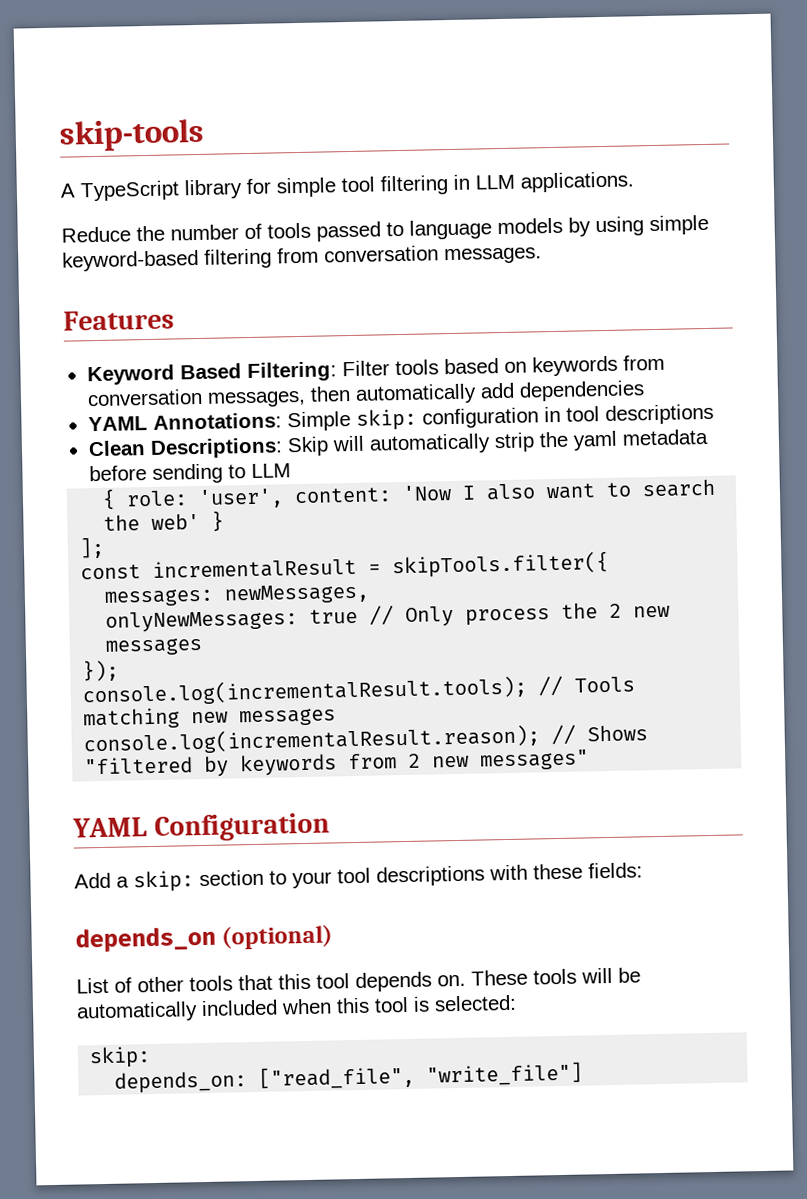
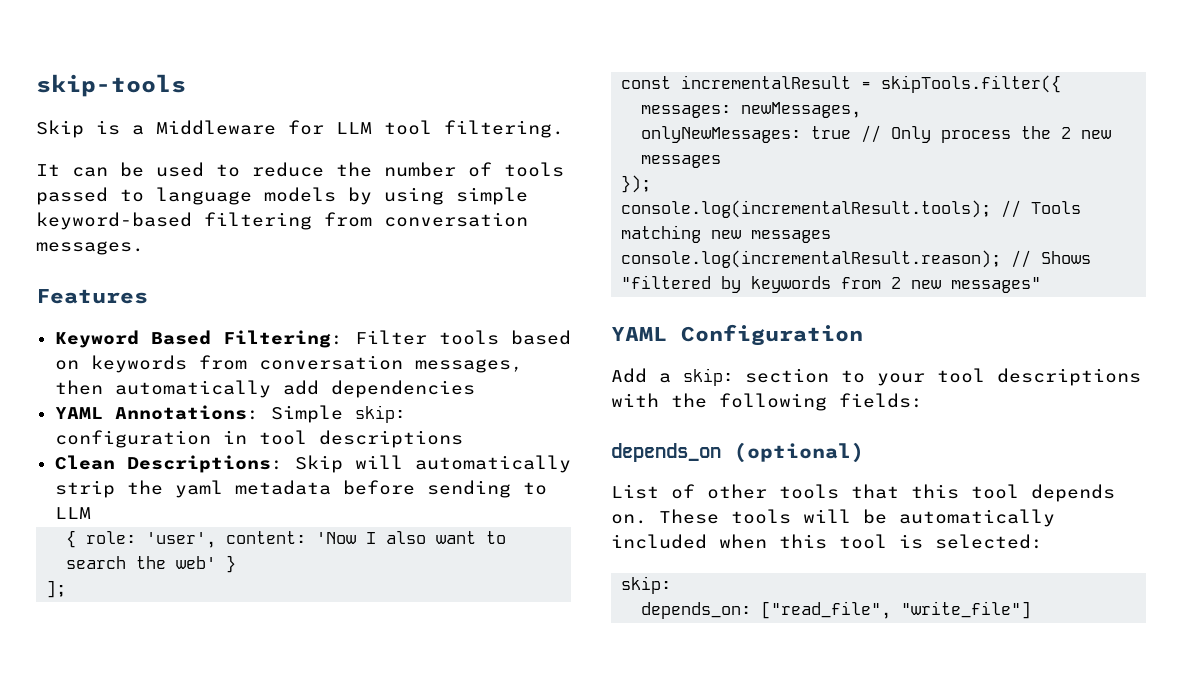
[60,171,634,202] [61,226,131,243] A TypeScript library for simple tool filtering in LLM applications. // Reduce -> [36,120,564,138] [36,162,324,177] Skip is a Middleware for LLM tool filtering. // It can be used to reduce
[533,863,583,880] these -> [671,393,827,411] the following

